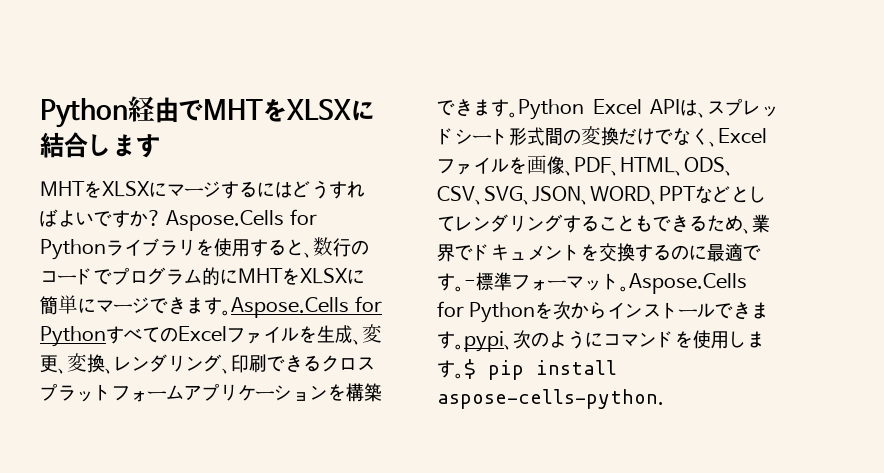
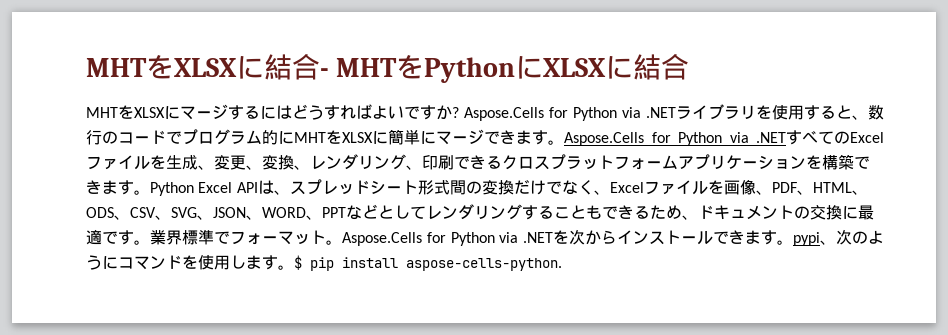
[40,96,203,128] Python経由で -> (86, 67) none
[88,134,160,158] します -> [320,54,690,83] - MHTをPythonにXLSXに結合
(106, 249) none -> [622,107,676,118] via .NET
(106, 336) none -> [729,132,786,143] via .NET
[752,214,770,233] [437,244,473,262] 業界で -> (698, 217) none
[581,243,689,262] を交換するの -> [794,205,842,220] の交換
[464,272,512,291] -標準 -> [150,229,230,245] 業界標準で
(536, 312) none -> [499,232,553,243] via .NET

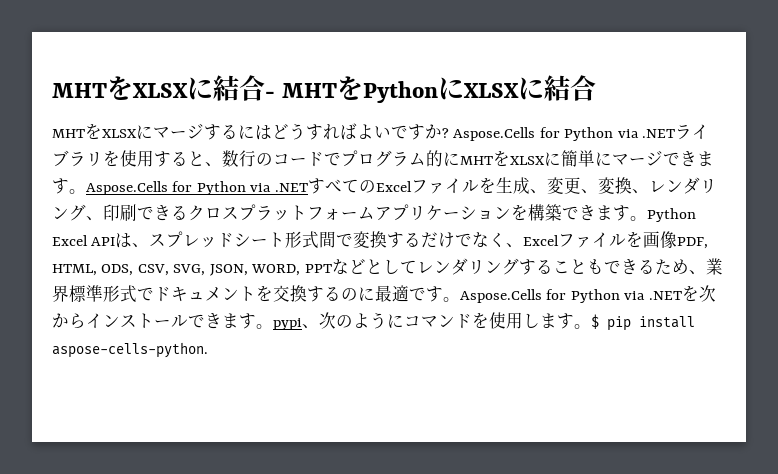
[465,180,514,195] の変換 -> [336,231,422,248] で変換する
[755,182,868,195] [86,207,322,220] 、PDF、HTML、ODS、CSV、SVG、JSON、WORD、 -> [677,237,709,249] [52,264,301,276] PDF, HTML, ODS, CSV, SVG, JSON, WORD,
[698,205,874,220] [86,229,326,245] ドキュメントの交換に最適です。業界標準でフォーマット -> [705,258,723,275] [52,285,443,303] 業界標準形式でドキュメントを交換するのに最適です

